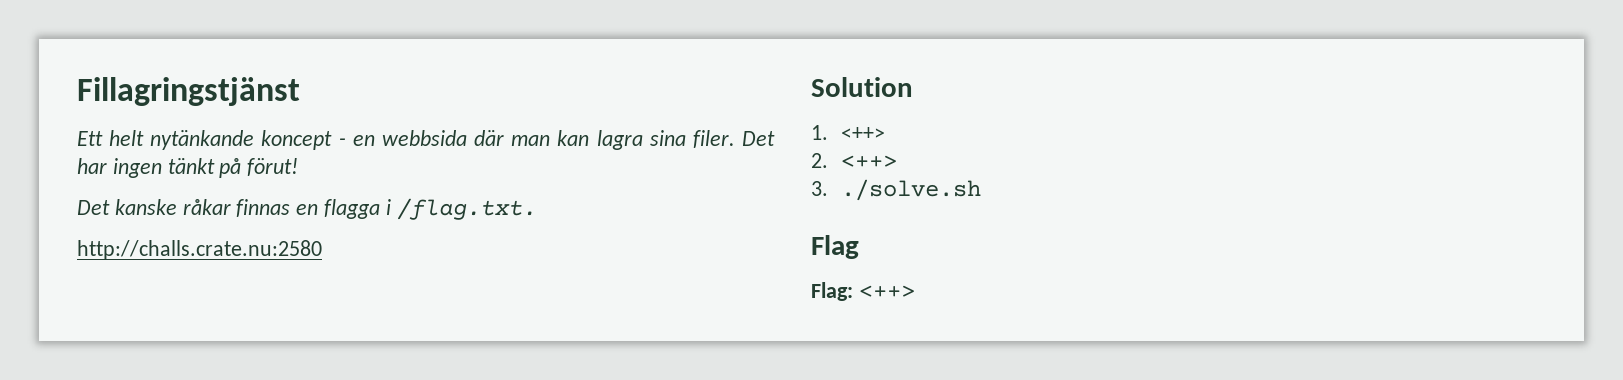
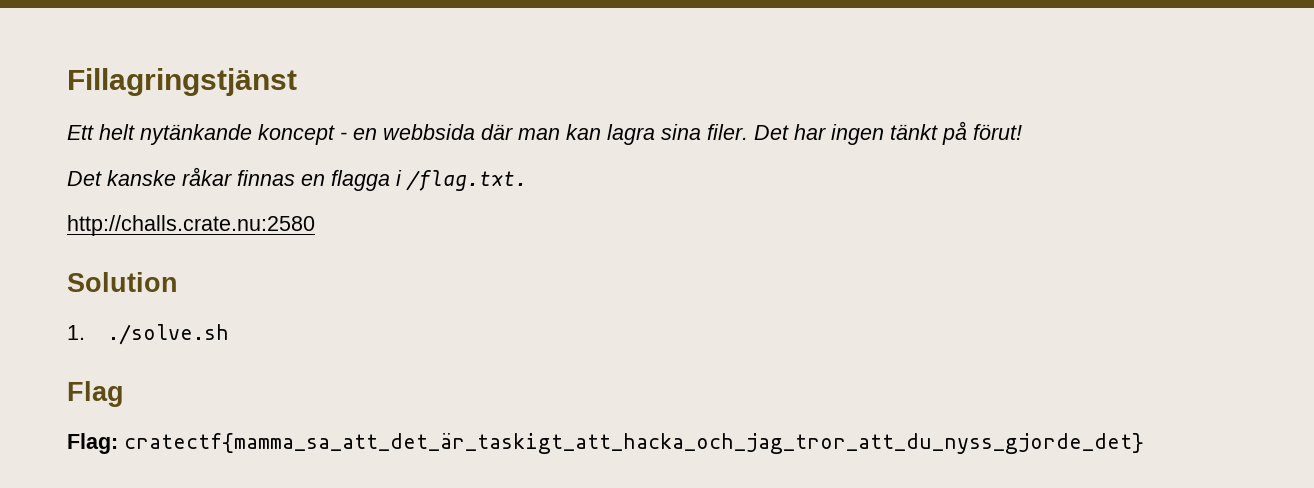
[841,127,886,140] [811,153,898,168] [811,181,828,196] <++> // 2. <++> // 3. -> (85, 332) none
[858,285,915,298] <++> -> [124,433,1144,454] cratectf{mamma_sa_att_det_är_taskigt_att_hacka_och_jag_tror_att_du_nyss_gjorde_det}

